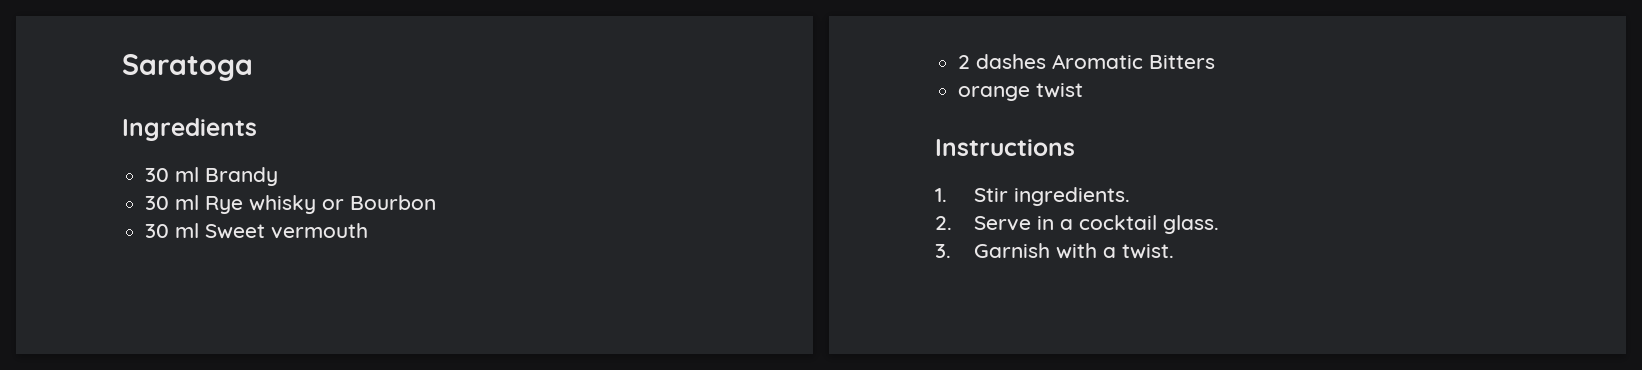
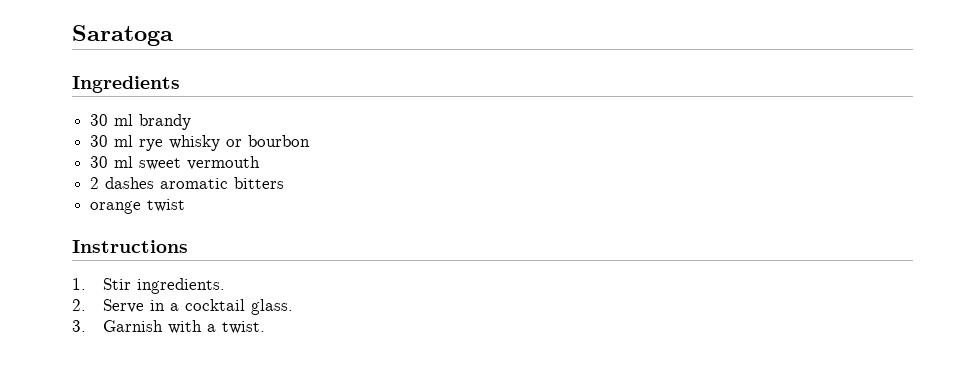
[205,167,279,186] [145,195,244,214] Brandy // 30 ml Rye -> [139,114,192,130] [90,135,164,151] brandy // 30 ml rye
[350,195,437,210] [145,223,266,239] Bourbon // 30 ml Sweet -> [248,135,311,147] [90,156,182,170] bourbon // 30 ml sweet
[1052,54,1216,69] Aromatic Bitters -> [160,177,285,189] aromatic bitters

